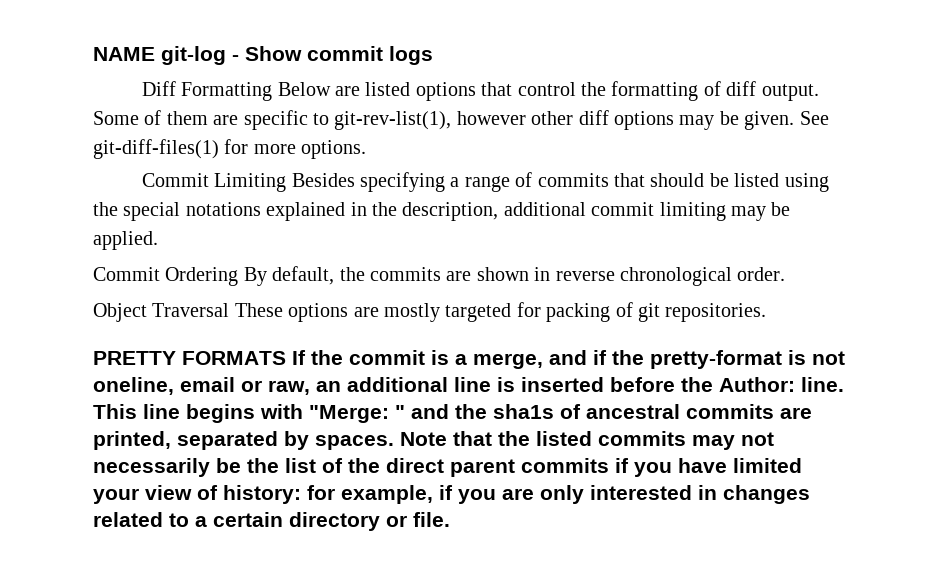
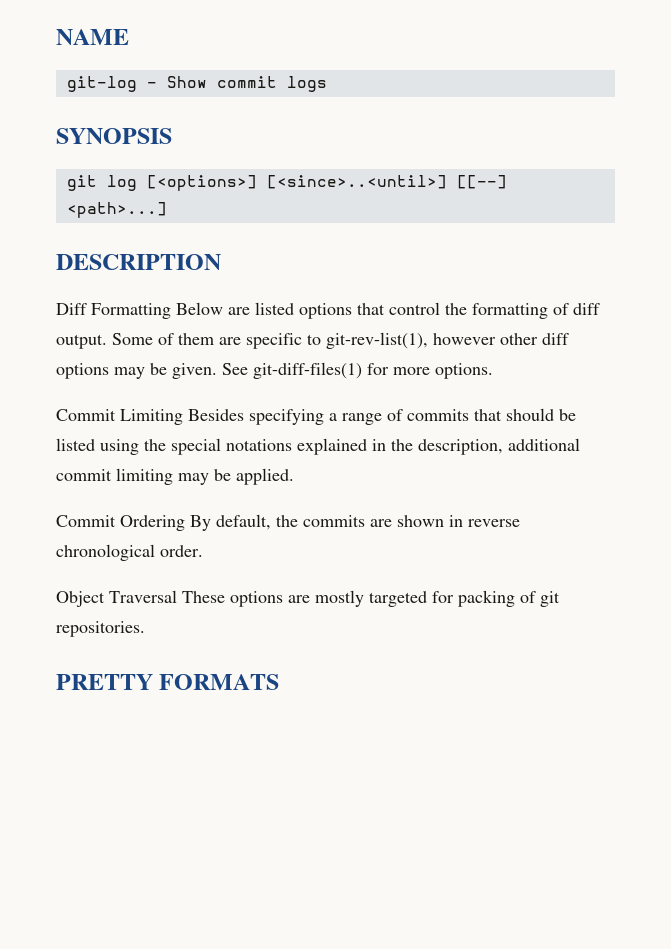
(155, 54) none -> (129, 37) //
(433, 55) none -> [56,128,172,144] [66,175,507,191] [66,202,167,218] [56,254,221,270] // SYNOPSIS // git log [<options>] [<since>..<until>] [[--] <path>...] // DESCRIPTION
[292,350,845,369] [93,377,844,395] [93,404,812,423] [93,431,774,450] [93,458,802,477] [93,485,810,504] [93,512,450,531] If the commit is a merge, and if the pretty-format is not oneline, email or raw, an additional line is inserted before the Author: line. This line begins with "Merge: " and the sha1s of ancestral commits are printed, separated by spaces. Note that the listed commits may not necessarily be the list of the direct parent commits if you have limited your view of history: for example, if you are only interested in changes related to a certain directory or file. -> (280, 682) none

